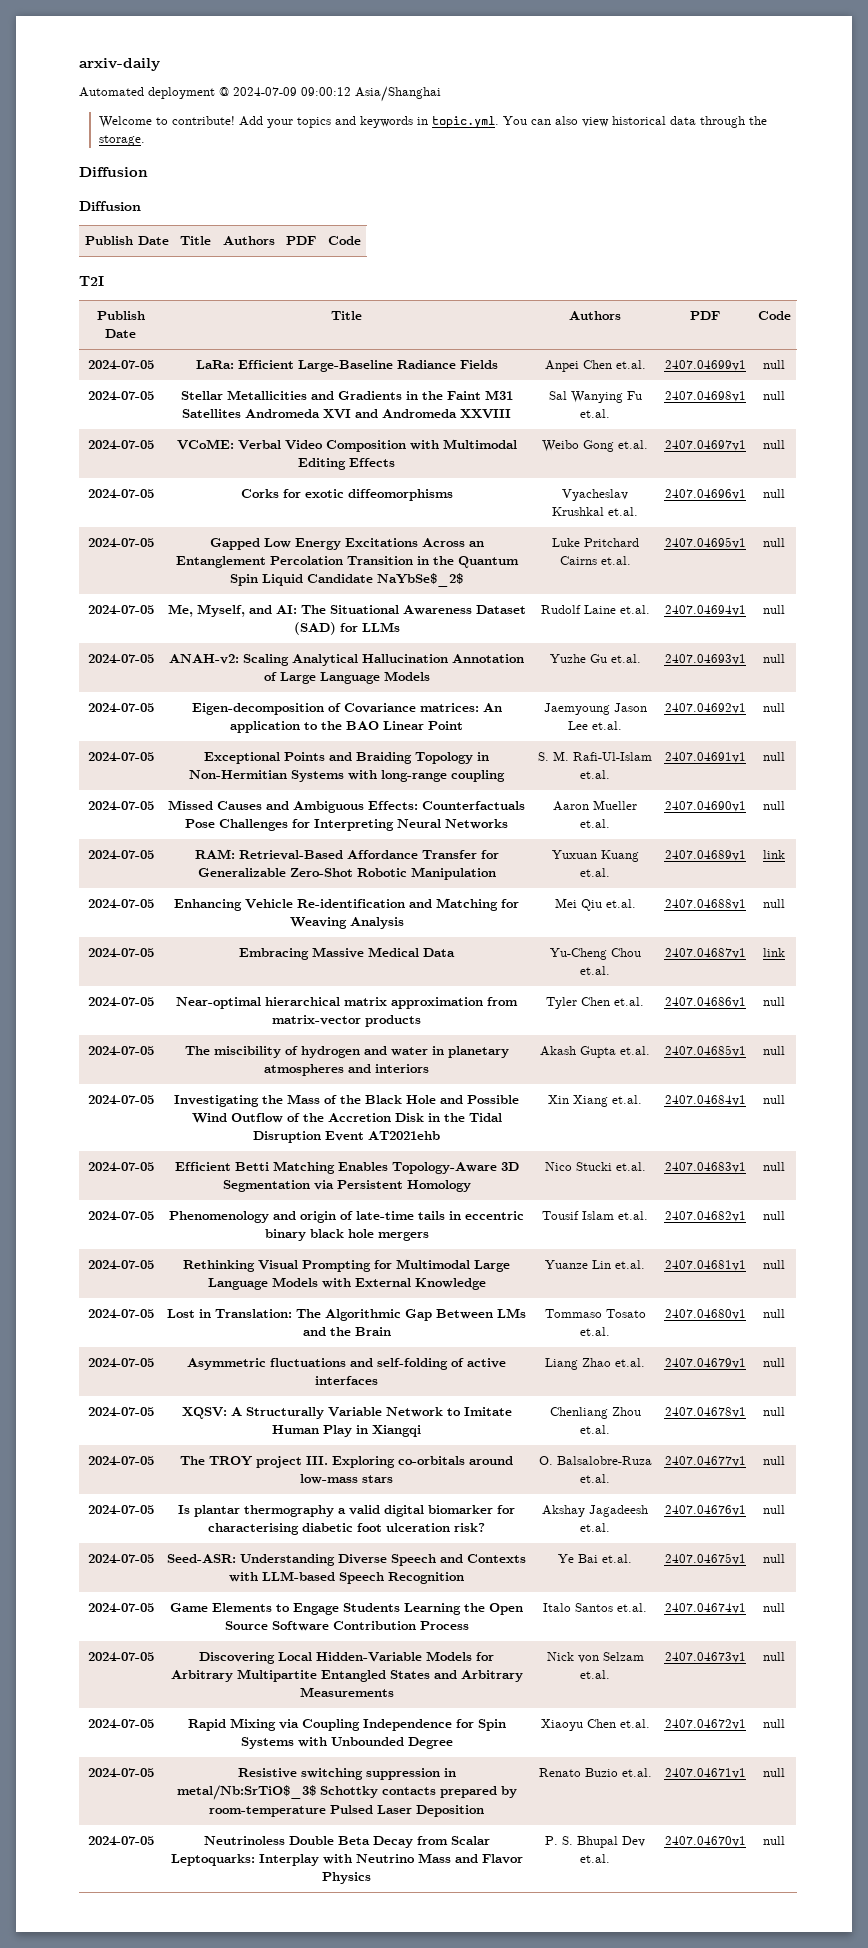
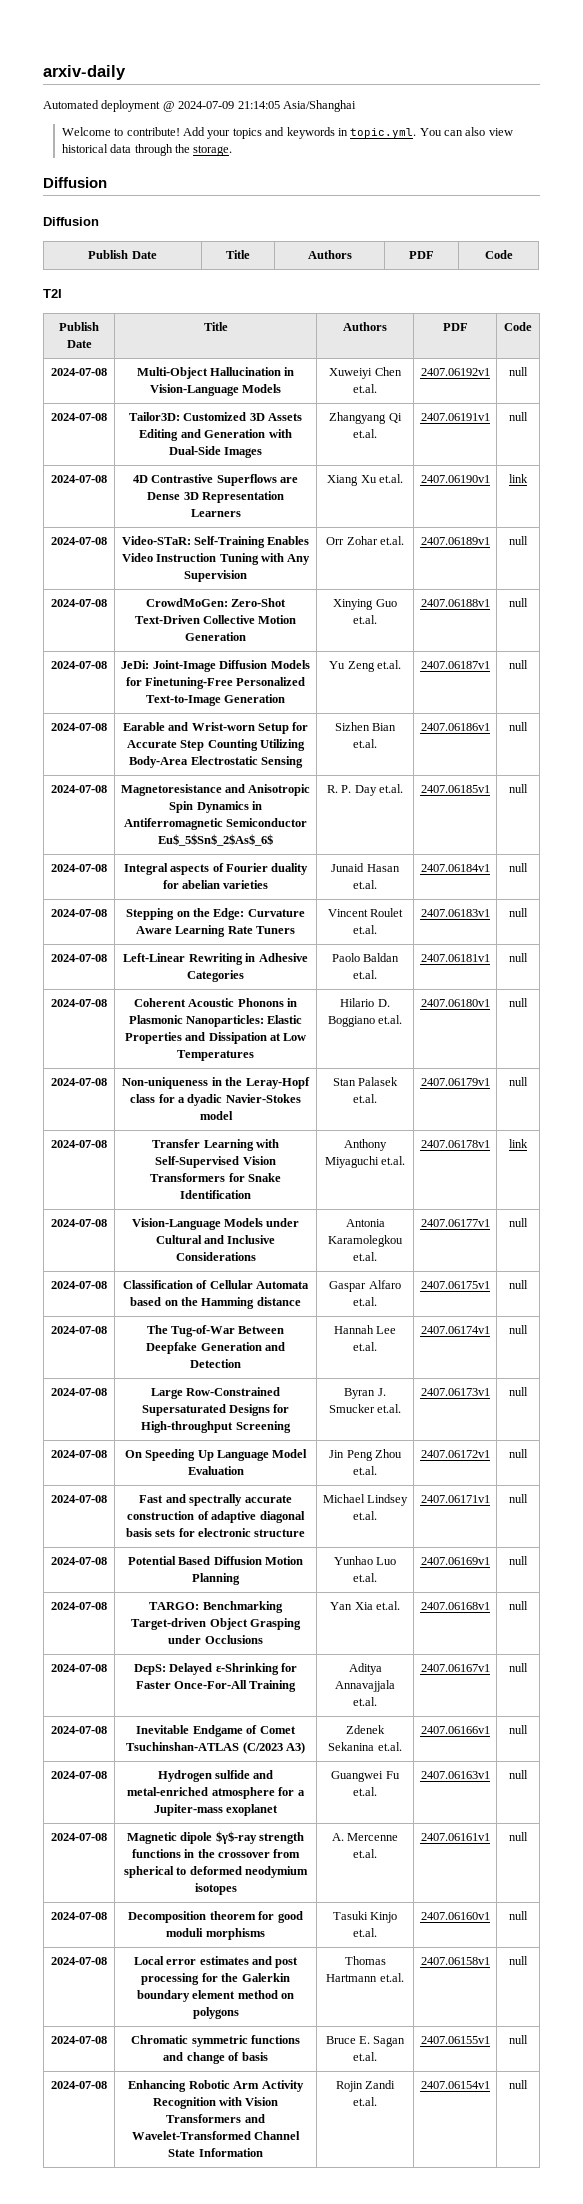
[301,87,351,96] 09:00:12 -> [237,101,280,109] 21:14:05
[87,360,154,370] [195,360,498,372] [544,360,646,372] [664,360,746,371] [763,360,785,369] [87,391,154,401] [180,390,513,400] [182,409,511,419] [548,391,623,403] 2024-07-05 | LaRa: Efficient Large-Baseline Radiance Fields | Anpei Chen et.al. | 2407.04699v1 | null // 2024-07-05 | Stellar Metallicities and Gradients in the Faint M31 Satellites Andromeda XVI and Andromeda XXVIII | Sal Wanying -> [51,368,107,376] [136,367,295,379] [149,384,282,396] [329,367,402,379] [353,384,377,393] [420,368,490,376] [509,367,528,376] [51,413,107,421] [128,412,303,421] [139,429,292,441] [168,446,263,458] [329,412,402,424] [353,429,377,438] [420,413,490,421] [509,412,528,421] [51,475,107,483] [132,474,299,486] [147,491,284,503] [190,509,241,517] [327,474,403,486] [420,475,490,483] [509,474,528,483] [51,537,107,545] [121,536,310,548] [121,553,311,565] [184,570,247,582] [326,536,404,545] [420,537,490,545] [509,536,528,545] [51,599,107,607] [145,598,287,607] [134,615,297,624] [185,632,246,641] [333,599,397,610] [353,615,377,624] [420,599,490,607] [509,598,528,607] [51,661,107,669] [121,660,310,672] [125,677,306,689] [145,694,286,706] [329,660,401,672] [420,661,490,669] [509,660,528,669] [51,723,107,731] [122,722,309,734] [126,739,306,751] [129,756,303,768] [334,722,397,731] [353,739,377,748] [420,723,490,731] [509,722,528,731] [51,785,107,793] [120,784,311,796] [169,801,262,813] [123,818,308,830] [158,834,273,846] [326,784,404,796] [420,785,490,793] [509,784,528,793] [51,864,107,872] [123,863,309,875] [162,880,269,889] [331,863,400,872] [353,880,377,889] [420,864,490,872] [509,863,528,872] [51,909,107,917] [126,908,305,920] [135,925,296,937] [327,908,404,917] [353,925,377,934] [420,909,490,917] [509,908,528,917] [51,954,107,962] [123,953,308,965] [187,970,244,982] [331,953,400,962] [353,970,377,979] [420,954,490,962] [509,953,528,962] [51,999,107,1007] [133,998,298,1007] [128,1015,303,1027] [124,1032,307,1044] [177,1050,254,1061] [340,998,390,1007] [327,1015,403,1027] [420,999,490,1007] [509,998,528,1007] [51,1078,107,1086] [122,1077,310,1089] [130,1094,301,1106] [199,1111,233,1120] [332,1077,399,1086] [353,1094,377,1103] [420,1078,490,1086] [509,1077,528,1086] [51,1140,107,1148] [152,1139,279,1151] [155,1156,276,1168] [150,1173,281,1182] [180,1190,251,1199] [344,1139,387,1151] [324,1156,406,1168] [420,1140,490,1148] [509,1139,528,1148] [51,1219,107,1227] [131,1218,300,1230] [155,1235,276,1244] [175,1252,256,1261] [345,1219,385,1227] [328,1235,403,1247] [353,1252,377,1261] [420,1219,490,1227] [509,1218,528,1227] [51,1281,107,1289] [122,1280,310,1289] [130,1297,301,1309] [329,1280,401,1292] [353,1297,377,1306] [420,1281,490,1289] [509,1280,528,1289] [51,1326,107,1334] [146,1325,285,1337] [146,1342,285,1354] [190,1359,241,1368] [333,1325,397,1334] [353,1342,377,1351] [420,1326,490,1334] [509,1325,528,1334] [51,1388,107,1396] [150,1387,281,1399] [141,1404,290,1416] [141,1421,291,1433] [344,1388,386,1399] [328,1404,402,1413] [420,1388,490,1396] [509,1387,528,1396] [51,1450,107,1458] [124,1449,308,1461] [187,1466,244,1475] [329,1449,402,1461] [353,1466,377,1475] [420,1450,490,1458] [509,1449,528,1458] [51,1495,107,1503] [139,1494,292,1506] [127,1511,305,1523] [125,1528,306,1537] [322,1494,409,1506] [353,1511,377,1520] [420,1495,490,1503] [509,1494,528,1503] [51,1557,107,1565] [127,1556,304,1565] [192,1573,240,1585] [333,1556,397,1565] [353,1573,377,1582] [420,1557,490,1565] [509,1556,528,1565] [51,1602,107,1610] [149,1601,283,1613] [131,1618,301,1630] [168,1635,263,1644] [330,1601,400,1610] [420,1602,490,1610] [509,1601,528,1610] [51,1664,107,1672] [133,1663,298,1675] [135,1680,297,1692] [348,1663,382,1675] [335,1680,395,1692] [353,1697,377,1706] [420,1664,490,1672] [509,1663,528,1672] [51,1726,107,1734] [136,1725,296,1737] [126,1742,305,1754] [346,1725,385,1734] [328,1742,402,1751] [420,1726,490,1734] [509,1725,528,1734] [51,1771,107,1779] [157,1770,274,1782] [127,1787,305,1799] [153,1804,279,1816] [331,1771,384,1782] 2024-07-08 | Multi-Object Hallucination in Vision-Language Models | Xuweiyi Chen et.al. | 2407.06192v1 | null // 2024-07-08 | Tailor3D: Customized 3D Assets Editing and Generation with Dual-Side Images | Zhangyang Qi et.al. | 2407.06191v1 | null // 2024-07-08 | 4D Contrastive Superflows are Dense 3D Representation Learners | Xiang Xu et.al. | 2407.06190v1 | link // 2024-07-08 | Video-STaR: Self-Training Enables Video Instruction Tuning with Any Supervision | Orr Zohar et.al. | 2407.06189v1 | null // 2024-07-08 | CrowdMoGen: Zero-Shot Text-Driven Collective Motion Generation | Xinying Guo et.al. | 2407.06188v1 | null // 2024-07-08 | JeDi: Joint-Image Diffusion Models for Finetuning-Free Personalized Text-to-Image Generation | Yu Zeng et.al. | 2407.06187v1 | null // 2024-07-08 | Earable and Wrist-worn Setup for Accurate Step Counting Utilizing Body-Area Electrostatic Sensing | Sizhen Bian et.al. | 2407.06186v1 | null // 2024-07-08 | Magnetoresistance and Anisotropic Spin Dynamics in Antiferromagnetic Semiconductor Eu$_5$Sn$_2$As$_6$ | R. P. Day et.al. | 2407.06185v1 | null // 2024-07-08 | Integral aspects of Fourier duality for abelian varieties | Junaid Hasan et.al. | 2407.06184v1 | null // 2024-07-08 | Stepping on the Edge: Curvature Aware Learning Rate Tuners | Vincent Roulet et.al. | 2407.06183v1 | null // 2024-07-08 | Left-Linear Rewriting in Adhesive Categories | Paolo Baldan et.al. | 2407.06181v1 | null // 2024-07-08 | Coherent Acoustic Phonons in Plasmonic Nanoparticles: Elastic Properties and Dissipation at Low Temperatures | Hilario D. Boggiano et.al. | 2407.06180v1 | null // 2024-07-08 | Non-uniqueness in the Leray-Hopf class for a dyadic Navier-Stokes model | Stan Palasek et.al. | 2407.06179v1 | null // 2024-07-08 | Transfer Learning with Self-Supervised Vision Transformers for Snake Identification | Anthony Miyaguchi et.al. | 2407.06178v1 | link // 2024-07-08 | Vision-Language Models under Cultural and Inclusive Considerations | Antonia Karamolegkou et.al. | 2407.06177v1 | null // 2024-07-08 | Classification of Cellular Automata based on the Hamming distance | Gaspar Alfaro et.al. | 2407.06175v1 | null // 2024-07-08 | The Tug-of-War Between Deepfake Generation and Detection | Hannah Lee et.al. | 2407.06174v1 | null // 2024-07-08 | Large Row-Constrained Supersaturated Designs for High-throughput Screening | Byran J. Smucker et.al. | 2407.06173v1 | null // 2024-07-08 | On Speeding Up Language Model Evaluation | Jin Peng Zhou et.al. | 2407.06172v1 | null // 2024-07-08 | Fast and spectrally accurate construction of adaptive diagonal basis sets for electronic structure | Michael Lindsey et.al. | 2407.06171v1 | null // 2024-07-08 | Potential Based Diffusion Motion Planning | Yunhao Luo et.al. | 2407.06169v1 | null // 2024-07-08 | TARGO: Benchmarking Target-driven Object Grasping under Occlusions | Yan Xia et.al. | 2407.06168v1 | null // 2024-07-08 | DεpS: Delayed ε-Shrinking for Faster Once-For-All Training | Aditya Annavajjala et.al. | 2407.06167v1 | null // 2024-07-08 | Inevitable Endgame of Comet Tsuchinshan-ATLAS (C/2023 A3) | Zdenek Sekanina et.al. | 2407.06166v1 | null // 2024-07-08 | Hydrogen sulfide and metal-enriched atmosphere for a Jupiter-mass exoplanet | Guangwei
[664,391,746,402] [763,391,785,400] [87,440,154,450] [176,439,517,452] [298,458,395,470] [542,440,648,452] [664,440,746,451] [763,440,785,449] [87,489,154,499] [240,489,453,501] [562,489,628,501] [552,507,638,516] [664,489,746,500] [763,489,785,498] [87,538,154,548] [209,538,484,550] [175,556,519,568] [230,573,463,587] [551,538,639,547] [559,556,631,565] [664,537,746,549] [763,538,785,547] [87,605,154,615] [167,604,526,617] [293,622,400,635] [540,605,650,614] [664,605,746,616] [763,605,785,614] [87,654,154,664] [169,654,524,666] [263,671,430,684] [549,654,641,663] [664,654,746,665] [763,654,785,663] [87,703,154,713] [191,703,502,715] [230,721,463,733] [543,703,647,715] [568,721,622,730] [664,703,746,714] [763,703,785,712] [87,752,154,762] [204,752,489,764] [189,770,505,782] [538,751,652,761] [580,770,610,779] [664,752,746,763] [763,752,785,761] [87,801,154,811] [168,800,525,813] [185,819,508,831] [553,800,637,811] [580,819,610,828] [664,801,746,812] [763,801,785,810] [87,850,154,860] [194,849,499,860] [197,867,496,880] [551,850,639,862] [580,868,610,877] [664,850,746,861] [763,850,785,859] [87,899,154,909] [174,898,519,911] [289,917,404,929] [554,898,636,911] [664,899,746,910] [763,899,785,908] [87,948,154,958] [239,947,455,960] [549,948,641,960] [580,966,610,975] [664,948,746,959] [763,948,785,957] [87,997,154,1007] [176,997,518,1009] [272,1015,421,1027] [546,997,644,1009] [664,997,746,1008] [763,997,785,1006] [87,1046,154,1056] [184,1046,509,1058] [264,1064,429,1076] [540,1046,650,1058] [664,1045,746,1057] [763,1046,785,1055] [87,1095,154,1105] [174,1094,519,1107] [191,1113,502,1123] [253,1131,440,1143] [548,1095,642,1107] [664,1095,746,1106] [763,1095,785,1104] [87,1162,154,1172] [174,1161,519,1174] [222,1180,471,1192] [544,1162,646,1171] [664,1162,746,1173] [763,1162,785,1171] [87,1211,154,1221] [169,1211,524,1223] [264,1229,429,1241] [542,1211,648,1220] [664,1211,746,1222] [763,1211,785,1220] [87,1260,154,1270] [183,1259,510,1272] [207,1277,486,1290] [545,1260,645,1269] [664,1260,746,1271] [763,1260,785,1269] [87,1309,154,1319] [167,1308,526,1321] [302,1327,391,1336] [544,1309,646,1318] [580,1327,610,1336] [664,1309,746,1320] [763,1309,785,1318] [87,1358,154,1368] [187,1358,506,1370] [315,1376,378,1385] [545,1358,645,1370] [664,1358,746,1369] [763,1358,785,1367] [87,1407,154,1417] [181,1407,512,1419] [272,1425,421,1437] [549,1407,641,1419] [580,1425,610,1434] [664,1407,746,1418] [763,1407,785,1416] [87,1456,154,1466] [180,1456,513,1468] [300,1474,393,1484] [538,1456,652,1465] [580,1474,610,1483] [664,1456,746,1467] [763,1456,785,1465] [87,1505,154,1515] [178,1505,515,1517] [208,1523,485,1535] [542,1505,648,1517] [580,1523,610,1532] [664,1505,746,1516] [763,1505,785,1514] [87,1554,154,1564] [167,1554,526,1566] [229,1571,464,1584] [558,1554,632,1563] [664,1553,746,1565] [763,1554,785,1563] [87,1603,154,1613] [170,1603,523,1615] [224,1621,469,1631] [543,1603,647,1612] [664,1603,746,1614] [763,1603,785,1612] [87,1652,154,1662] [199,1651,494,1664] [170,1669,523,1682] [299,1687,394,1697] [546,1652,644,1663] [580,1670,610,1679] [664,1652,746,1663] [763,1652,785,1661] [87,1719,154,1729] [187,1718,506,1731] [240,1737,453,1749] [540,1719,650,1731] [664,1719,746,1730] [763,1719,785,1728] [87,1768,154,1778] [237,1768,456,1780] [176,1785,517,1800] [209,1805,484,1817] [538,1768,652,1777] [664,1768,746,1779] [763,1768,785,1777] [87,1836,154,1846] [203,1836,490,1848] [170,1853,523,1866] [322,1872,371,1884] [545,1836,645,1848] [580,1854,610,1863] [664,1836,746,1847] [763,1836,785,1845] 2407.04698v1 | null // 2024-07-05 | VCoME: Verbal Video Composition with Multimodal Editing Effects | Weibo Gong et.al. | 2407.04697v1 | null // 2024-07-05 | Corks for exotic diffeomorphisms | Vyacheslav Krushkal et.al. | 2407.04696v1 | null // 2024-07-05 | Gapped Low Energy Excitations Across an Entanglement Percolation Transition in the Quantum Spin Liquid Candidate NaYbSe$_2$ | Luke Pritchard Cairns et.al. | 2407.04695v1 | null // 2024-07-05 | Me, Myself, and AI: The Situational Awareness Dataset (SAD) for LLMs | Rudolf Laine et.al. | 2407.04694v1 | null // 2024-07-05 | ANAH-v2: Scaling Analytical Hallucination Annotation of Large Language Models | Yuzhe Gu et.al. | 2407.04693v1 | null // 2024-07-05 | Eigen-decomposition of Covariance matrices: An application to the BAO Linear Point | Jaemyoung Jason Lee et.al. | 2407.04692v1 | null // 2024-07-05 | Exceptional Points and Braiding Topology in Non-Hermitian Systems with long-range coupling | S. M. Rafi-Ul-Islam et.al. | 2407.04691v1 | null // 2024-07-05 | Missed Causes and Ambiguous Effects: Counterfactuals Pose Challenges for Interpreting Neural Networks | Aaron Mueller et.al. | 2407.04690v1 | null // 2024-07-05 | RAM: Retrieval-Based Affordance Transfer for Generalizable Zero-Shot Robotic Manipulation | Yuxuan Kuang et.al. | 2407.04689v1 | link // 2024-07-05 | Enhancing Vehicle Re-identification and Matching for Weaving Analysis | Mei Qiu et.al. | 2407.04688v1 | null // 2024-07-05 | Embracing Massive Medical Data | Yu-Cheng Chou et.al. | 2407.04687v1 | link // 2024-07-05 | Near-optimal hierarchical matrix approximation from matrix-vector products | Tyler Chen et.al. | 2407.04686v1 | null // 2024-07-05 | The miscibility of hydrogen and water in planetary atmospheres and interiors | Akash Gupta et.al. | 2407.04685v1 | null // 2024-07-05 | Investigating the Mass of the Black Hole and Possible Wind Outflow of the Accretion Disk in the Tidal Disruption Event AT2021ehb | Xin Xiang et.al. | 2407.04684v1 | null // 2024-07-05 | Efficient Betti Matching Enables Topology-Aware 3D Segmentation via Persistent Homology | Nico Stucki et.al. | 2407.04683v1 | null // 2024-07-05 | Phenomenology and origin of late-time tails in eccentric binary black hole mergers | Tousif Islam et.al. | 2407.04682v1 | null // 2024-07-05 | Rethinking Visual Prompting for Multimodal Large Language Models with External Knowledge | Yuanze Lin et.al. | 2407.04681v1 | null // 2024-07-05 | Lost in Translation: The Algorithmic Gap Between LMs and the Brain | Tommaso Tosato et.al. | 2407.04680v1 | null // 2024-07-05 | Asymmetric fluctuations and self-folding of active interfaces | Liang Zhao et.al. | 2407.04679v1 | null // 2024-07-05 | XQSV: A Structurally Variable Network to Imitate Human Play in Xiangqi | Chenliang Zhou et.al. | 2407.04678v1 | null // 2024-07-05 | The TROY project III. Exploring co-orbitals around low-mass stars | O. Balsalobre-Ruza et.al. | 2407.04677v1 | null // 2024-07-05 | Is plantar thermography a valid digital biomarker for characterising diabetic foot ulceration risk? | Akshay Jagadeesh et.al. | 2407.04676v1 | null // 2024-07-05 | Seed-ASR: Understanding Diverse Speech and Contexts with LLM-based Speech Recognition | Ye Bai et.al. | 2407.04675v1 | null // 2024-07-05 | Game Elements to Engage Students Learning the Open Source Software Contribution Process | Italo Santos et.al. | 2407.04674v1 | null // 2024-07-05 | Discovering Local Hidden-Variable Models for Arbitrary Multipartite Entangled States and Arbitrary Measurements | Nick von Selzam et.al. | 2407.04673v1 | null // 2024-07-05 | Rapid Mixing via Coupling Independence for Spin Systems with Unbounded Degree | Xiaoyu Chen et.al. | 2407.04672v1 | null // 2024-07-05 | Resistive switching suppression in metal/Nb:SrTiO$_3$ Schottky contacts prepared by room-temperature Pulsed Laser Deposition | Renato Buzio et.al. | 2407.04671v1 | null // 2024-07-05 | Neutrinoless Double Beta Decay from Scalar Leptoquarks: Interplay with Neutrino Mass and Flavor Physics | P. S. Bhupal Dev et.al. | 2407.04670v1 | null -> [420,1771,490,1779] [509,1770,528,1779] [51,1833,107,1841] [126,1831,305,1844] [131,1849,301,1858] [123,1866,309,1878] [194,1883,237,1895] [331,1833,399,1841] [353,1849,377,1858] [420,1833,490,1841] [509,1832,528,1841] [51,1912,107,1920] [128,1911,303,1923] [166,1928,265,1940] [332,1911,398,1923] [353,1928,377,1937] [420,1912,490,1920] [509,1911,528,1920] [51,1957,107,1965] [133,1956,299,1968] [141,1973,290,1985] [136,1990,295,2002] [192,2007,239,2019] [344,1956,386,1965] [326,1973,404,1982] [420,1957,490,1965] [509,1956,528,1965] [51,2036,107,2044] [131,2035,300,2047] [163,2052,268,2064] [325,2036,406,2047] [353,2052,377,2061] [420,2036,490,2044] [509,2035,528,2044] [51,2081,107,2089] [128,2080,304,2092] [152,2097,279,2109] [166,2114,265,2123] [131,2131,301,2140] [168,2148,263,2157] [335,2080,396,2092] [353,2097,377,2106] [420,2081,490,2089] [509,2080,528,2089] 2407.06163v1 | null // 2024-07-08 | Magnetic dipole $γ$-ray strength functions in the crossover from spherical to deformed neodymium isotopes | A. Mercenne et.al. | 2407.06161v1 | null // 2024-07-08 | Decomposition theorem for good moduli morphisms | Tasuki Kinjo et.al. | 2407.06160v1 | null // 2024-07-08 | Local error estimates and post processing for the Galerkin boundary element method on polygons | Thomas Hartmann et.al. | 2407.06158v1 | null // 2024-07-08 | Chromatic symmetric functions and change of basis | Bruce E. Sagan et.al. | 2407.06155v1 | null // 2024-07-08 | Enhancing Robotic Arm Activity Recognition with Vision Transformers and Wavelet-Transformed Channel State Information | Rojin Zandi et.al. | 2407.06154v1 | null

